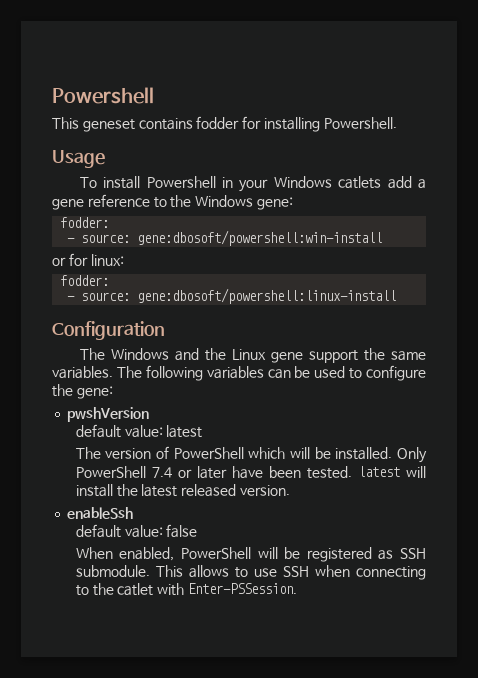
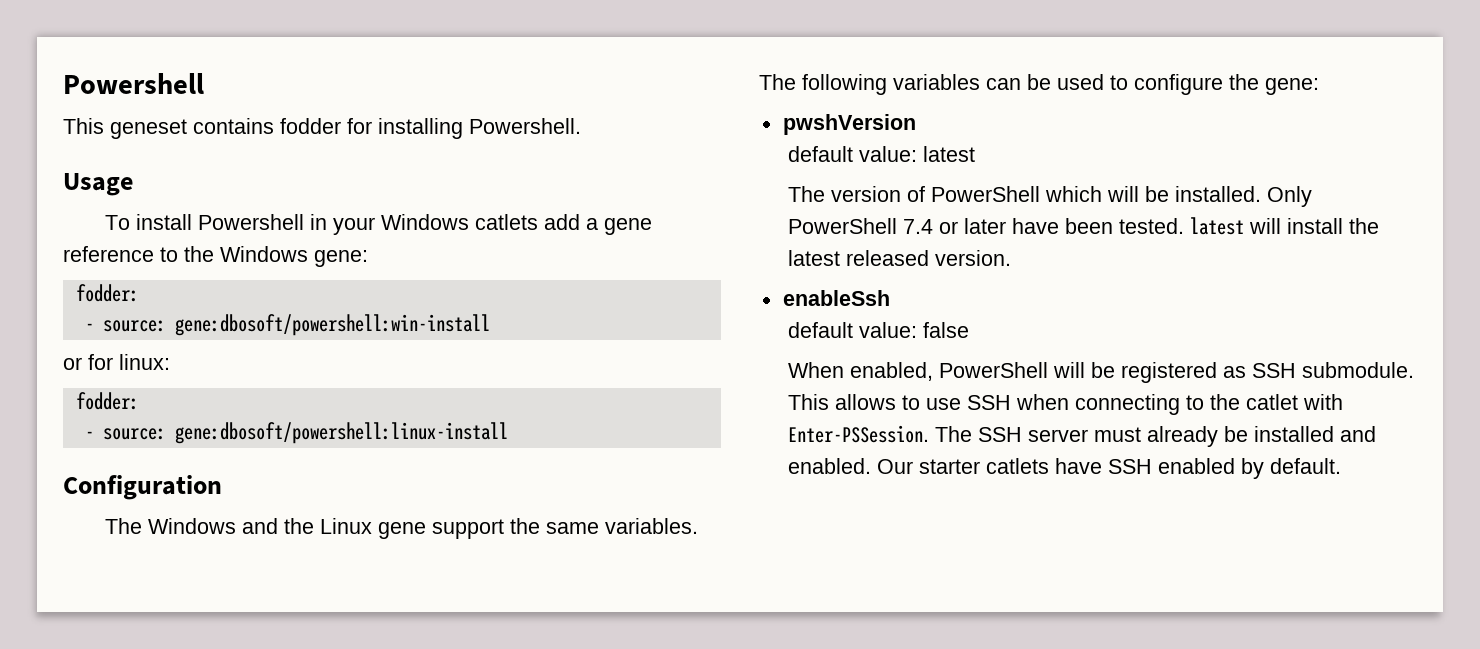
(297, 588) none -> [934,426,1376,447] [787,458,1341,479] The SSH server must already be installed and enabled. Our starter catlets have SSH enabled by default.

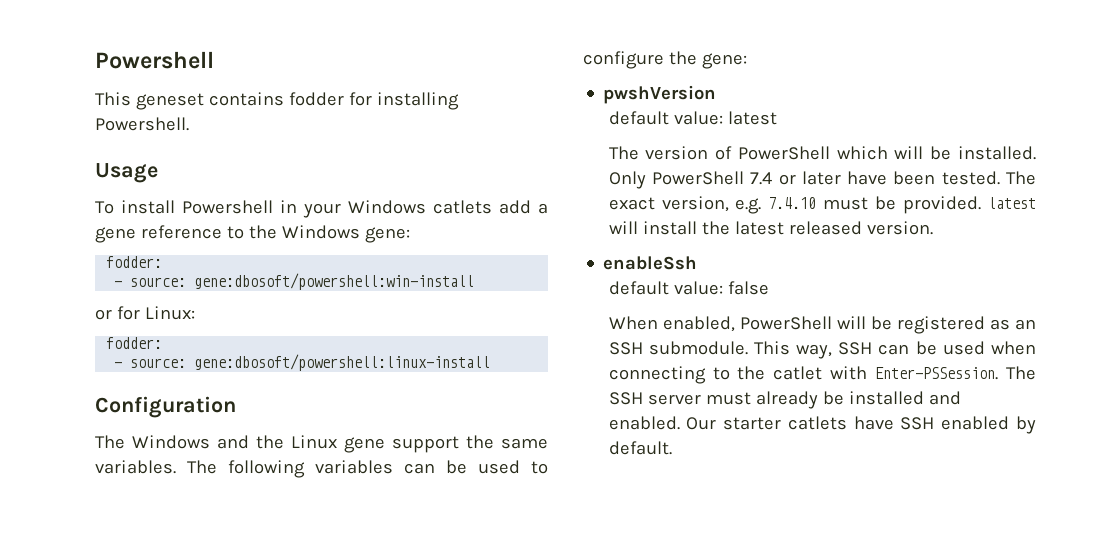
[119,354,170,370] linux: -> [144,306,195,320] Linux:
(1184, 226) none -> [1006,171,1036,185] [608,196,982,214] The exact version, e.g. 7.4.10 must be provided.
(1246, 372) none -> [1015,319,1036,330] an
[834,394,1011,410] allows to use SSH -> [796,341,985,359] way, SSH can be used

